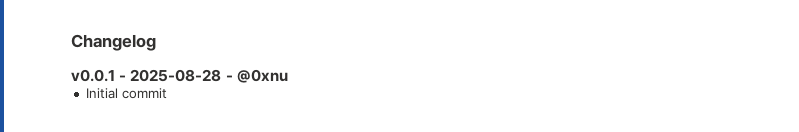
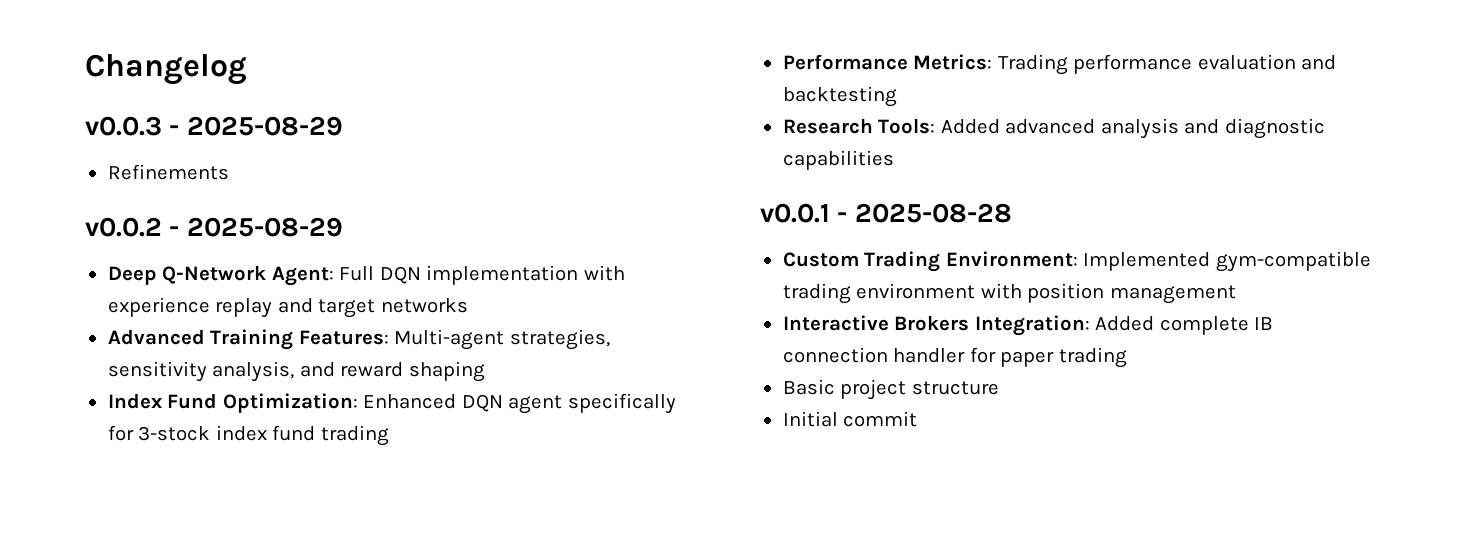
[71,69,288,83] v0.0.1 - 2025-08-28 - @0xnu -> [85,116,343,136] [107,164,229,180] [85,217,343,237] [107,265,625,286] [107,297,468,318] [107,329,610,350] [107,361,485,382] [107,393,676,414] [107,425,389,446] [782,54,1337,75] [782,86,897,107] [782,118,1325,139] [782,150,894,170] [760,203,1012,223] [782,251,1371,272] [782,283,1236,304] [782,315,1274,336] [782,347,1127,368] [782,379,999,400] v0.0.3 - 2025-08-29 // Refinements // v0.0.2 - 2025-08-29 // Deep Q-Network Agent: Full DQN implementation with experience replay and target networks // Advanced Training Features: Multi-agent strategies, sensitivity analysis, and reward shaping // Index Fund Optimization: Enhanced DQN agent specifically for 3-stock index fund trading // Performance Metrics: Trading performance evaluation and backtesting // Research Tools: Added advanced analysis and diagnostic capabilities // v0.0.1 - 2025-08-28 // Custom Trading Environment: Implemented gym-compatible trading environment with position management // Interactive Brokers Integration: Added complete IB connection handler for paper trading // Basic project structure

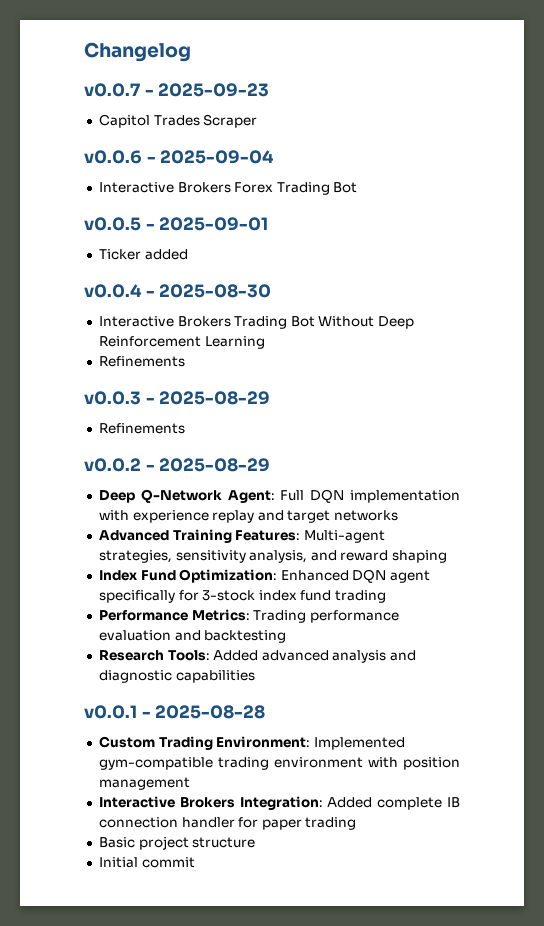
(247, 69) none -> [84,83,270,97] [98,114,258,128] [84,150,275,164] [98,182,358,195] [84,217,269,231] [98,249,188,260] [84,284,272,298] [98,316,415,329] [98,336,265,349] [98,356,185,367] // v0.0.7 - 2025-09-23 // Capitol Trades Scraper // v0.0.6 - 2025-09-04 // Interactive Brokers Forex Trading Bot // v0.0.5 - 2025-09-01 // Ticker added // v0.0.4 - 2025-08-30 // Interactive Brokers Trading Bot Without Deep Reinforcement Learning // Refinements

